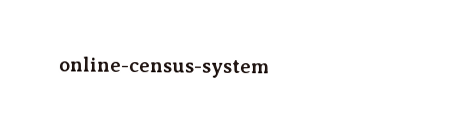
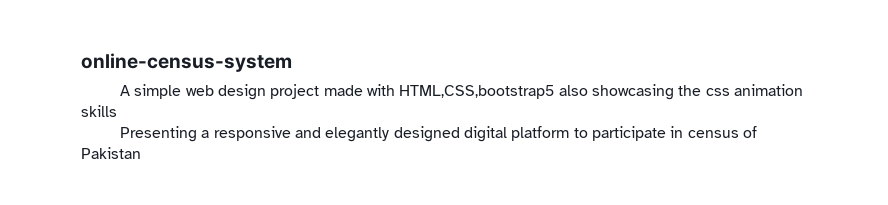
(270, 67) none -> [120,84,803,100] [81,105,117,117] [120,126,757,142] [81,147,141,159] // A simple web design project made with HTML,CSS,bootstrap5 also showcasing the css animation skills // Presenting a responsive and elegantly designed digital platform to participate in census of Pakistan

